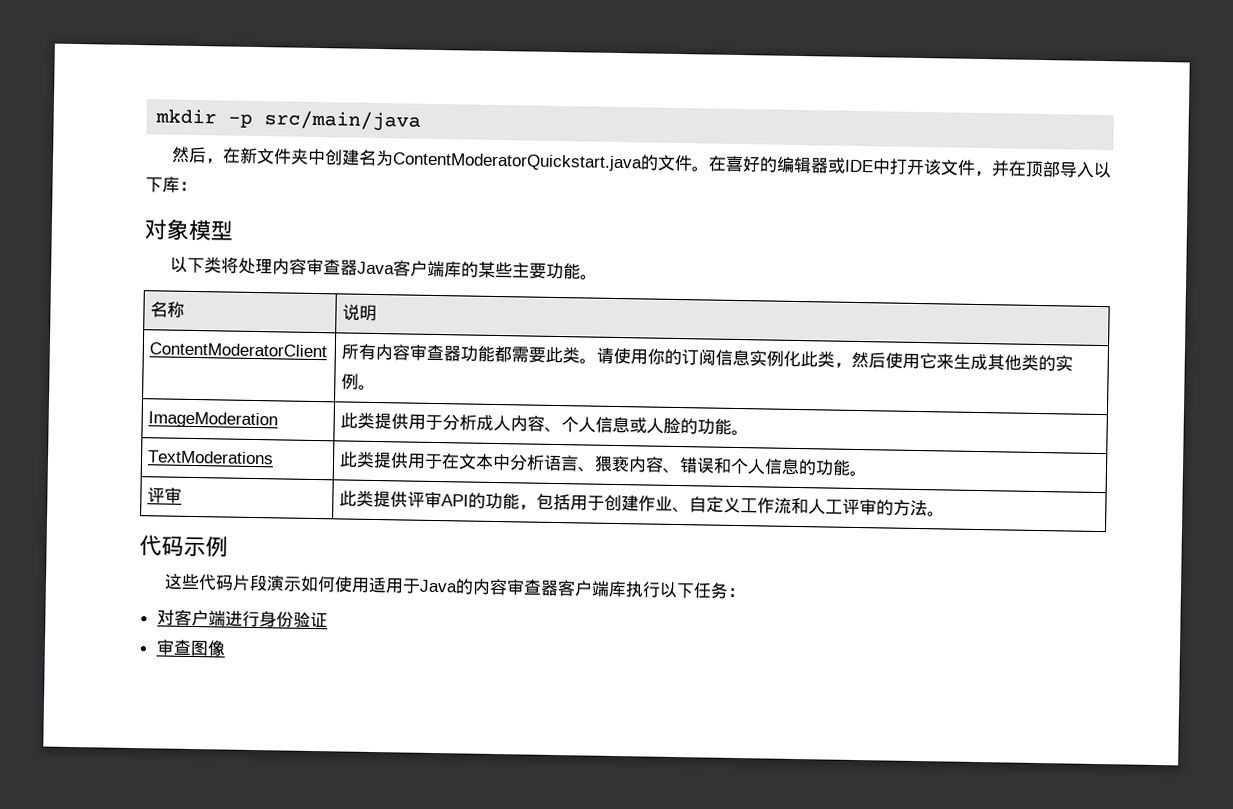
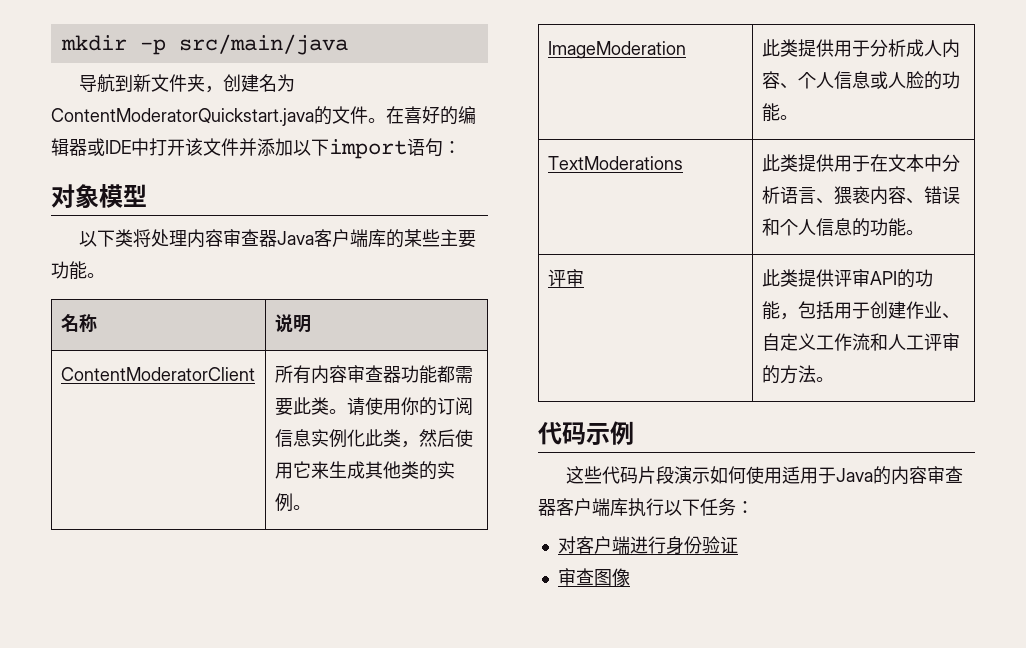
[171,146,242,165] 然后，在 -> [78,74,133,92] 导航到
[307,148,327,166] 中 -> [204,86,223,93] ，
[974,160,1113,179] [145,176,180,193] ，并在顶部导入以下库 -> [239,138,443,159] 并添加以下import语句

